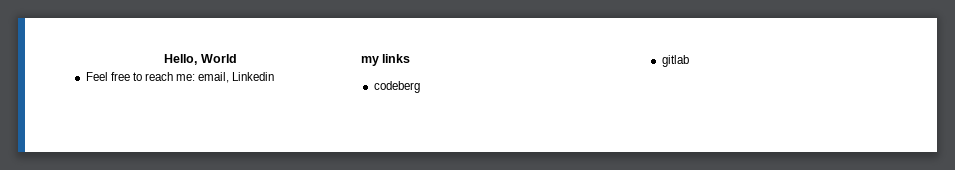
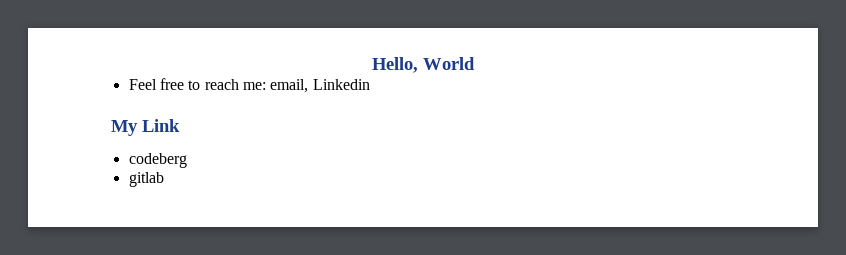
[361,54,411,66] my links -> [111,119,180,136] My Link

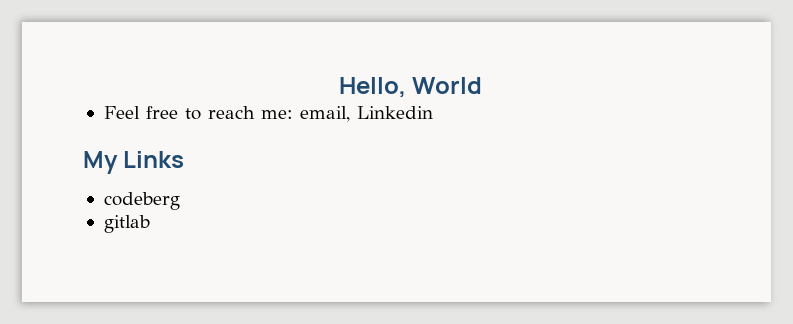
[142,119,180,132] Link -> [123,151,185,168] Links

